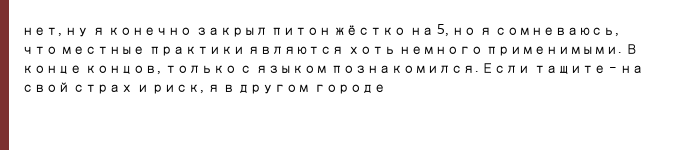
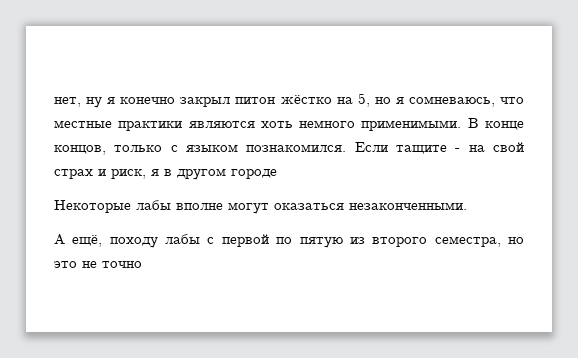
(386, 89) none -> [54,200,467,214] [54,234,524,248] [54,261,142,268] // Некоторые лабы вполне могут оказаться незаконченными. // А ещё, походу лабы с первой по пятую из второго семестра, но это не точно

